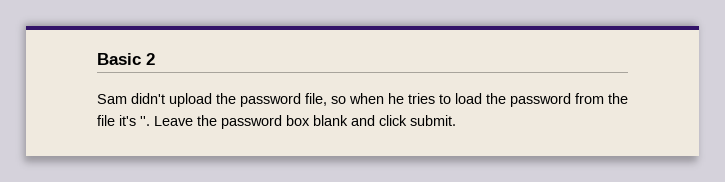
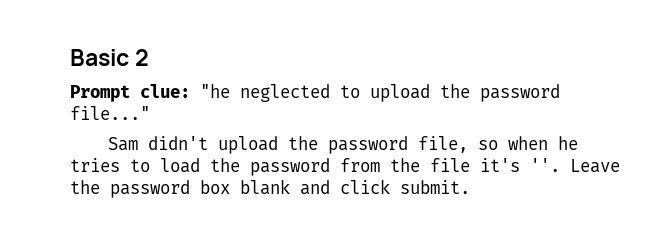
(155, 59) none -> [70,84,560,102] [70,106,150,120] // Prompt clue: "he neglected to upload the password file..."

